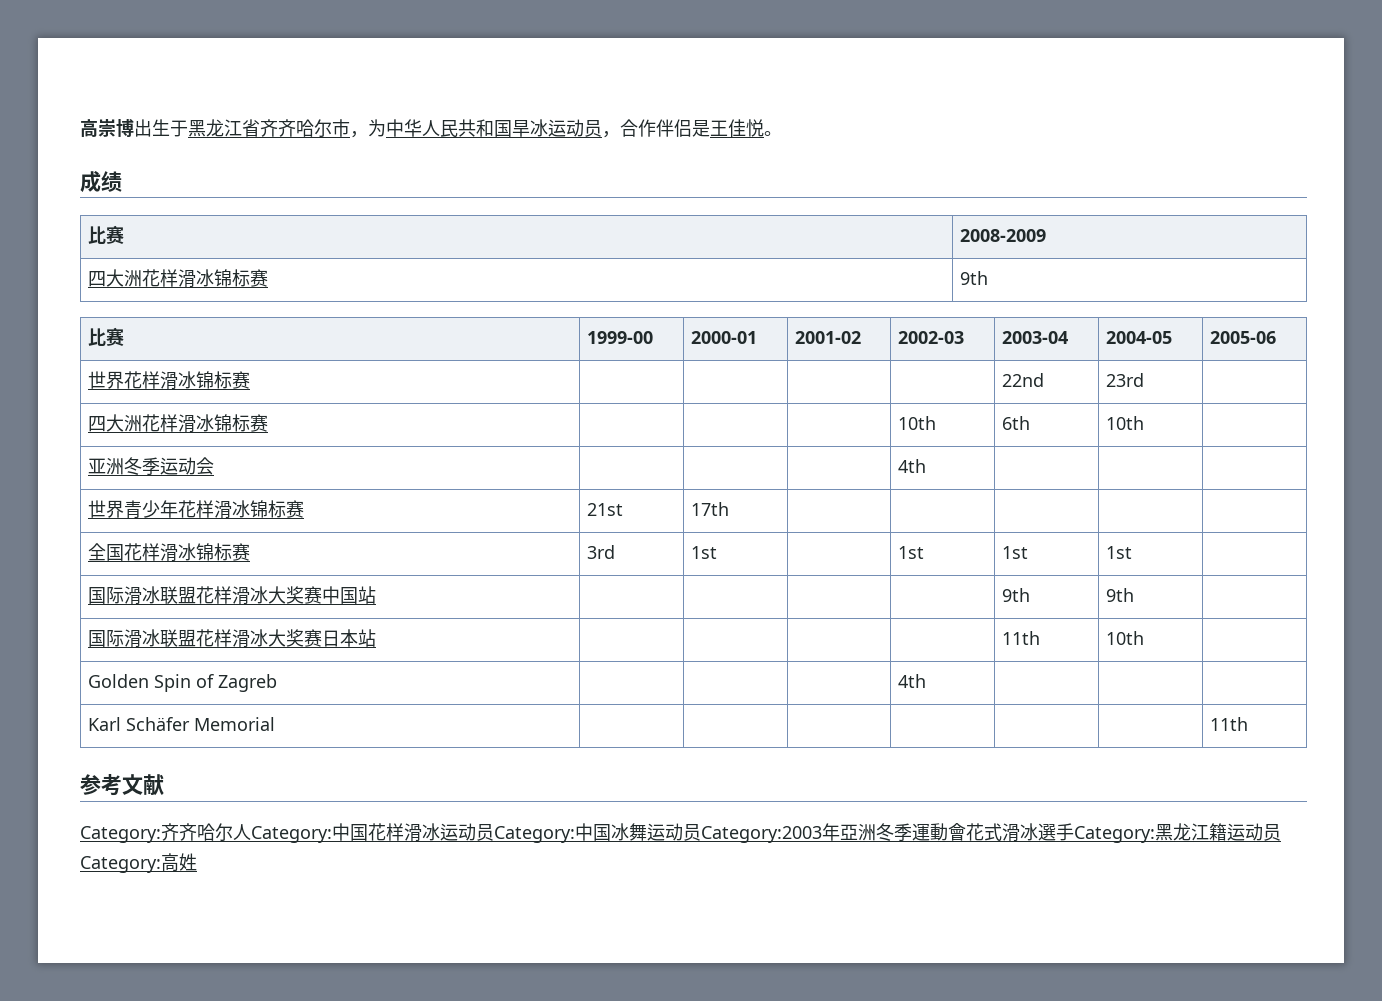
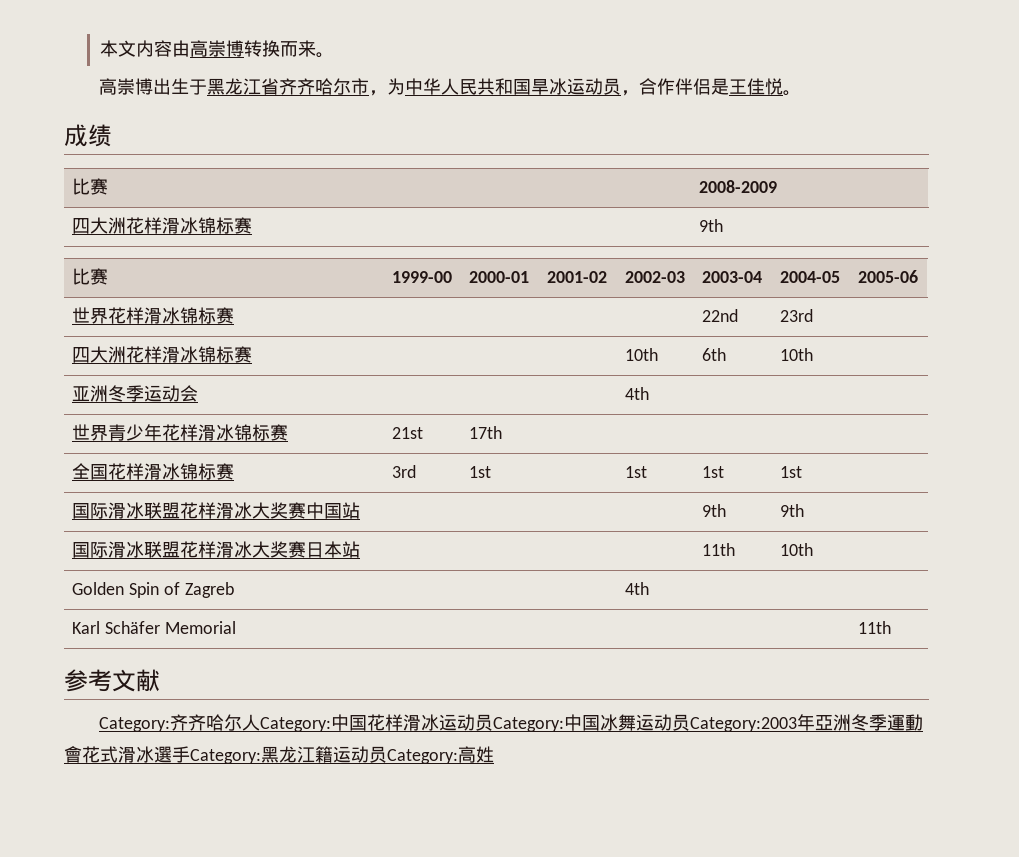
(80, 128) none -> [99,40,334,58] 本文内容由高崇博转换而来。 //

